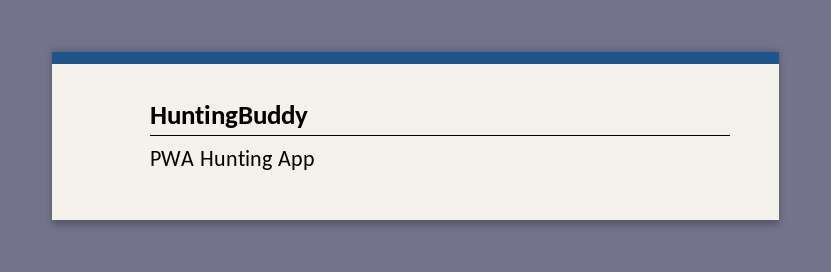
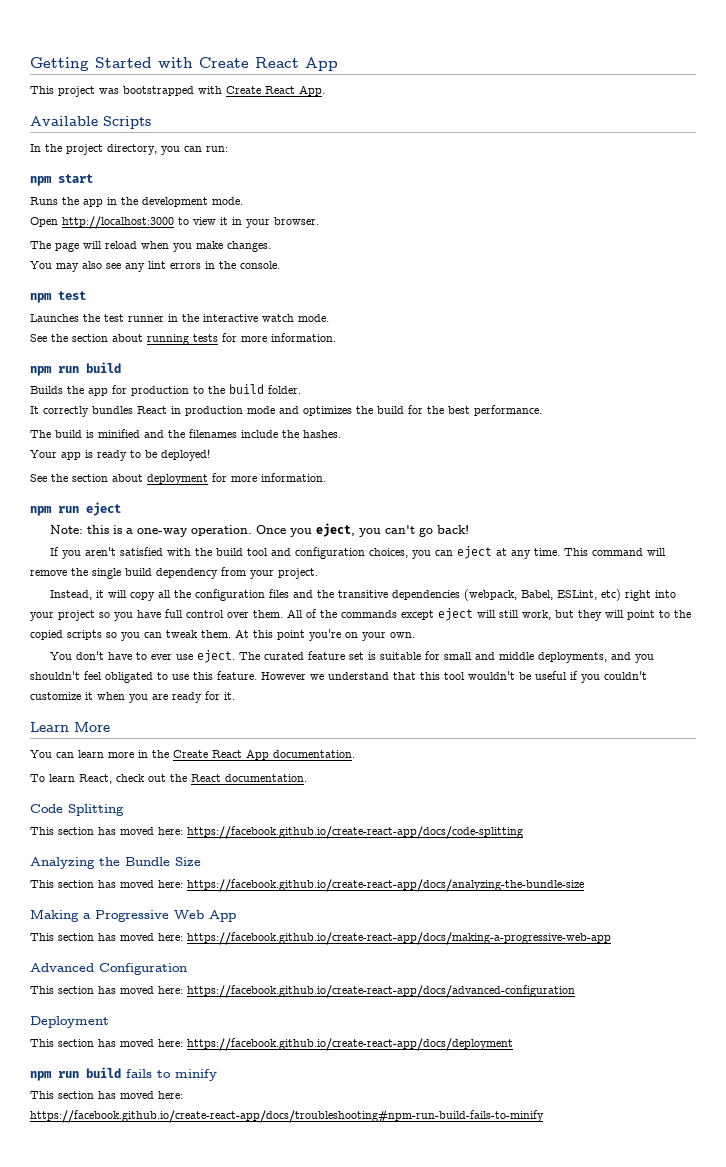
[150,105,308,128] [150,150,315,170] HuntingBuddy // PWA Hunting App -> [30,57,338,71] [30,85,325,97] [30,116,151,129] [30,144,228,155] [30,174,93,186] [30,197,243,207] [30,216,319,229] [30,241,271,252] [30,261,280,272] [30,291,86,303] [30,314,329,322] [30,333,336,345] [30,362,121,376] [30,384,301,396] [30,405,542,417] [30,429,341,438] [30,449,210,461] [30,473,326,485] [30,502,121,516] [50,523,470,537] [50,546,667,559] [30,567,318,579] [50,589,677,601] [30,608,691,621] [30,629,415,641] [50,650,655,663] [30,671,647,683] [30,691,235,703] [30,722,110,732] [30,749,355,760] [30,774,307,784] [30,804,124,816] [30,826,523,839] [30,857,201,869] [30,879,584,892] [30,909,236,922] [30,932,611,945] [30,963,187,975] [30,985,575,998] [30,1016,109,1028] [30,1038,513,1051] [30,1067,217,1081] [30,1091,183,1099] [30,1109,544,1123] Getting Started with Create React App // This project was bootstrapped with Create React App. // Available Scripts // In the project directory, you can run: // npm start // Runs the app in the development mode. // Open http://localhost:3000 to view it in your browser. // The page will reload when you make changes. // You may also see any lint errors in the console. // npm test // Launches the test runner in the interactive watch mode. // See the section about running tests for more information. // npm run build // Builds the app for production to the build folder. // It correctly bundles React in production mode and optimizes the build for the best performance. // The build is minified and the filenames include the hashes. // Your app is ready to be deployed! // See the section about deployment for more information. // npm run eject // Note: this is a one-way operation. Once you eject, you can't go back! // If you aren't satisfied with the build tool and configuration choices, you can eject at any time. This command will remove the single build dependency from your project. // Instead, it will copy all the configuration files and the transitive dependencies (webpack, Babel, ESLint, etc) right into your project so you have full control over them. All of the commands except eject will still work, but they will point to the copied scripts so you can tweak them. At this point you're on your own. // You don't have to ever use eject. The curated feature set is suitable for small and middle deployments, and you shouldn't feel obligated to use this feature. However we understand that this tool wouldn't be useful if you couldn't customize it when you are ready for it. // Learn More // You can learn more in the Create React App documentation. // To learn React, check out the React documentation. // Code Splitting // This section has moved here: https://facebook.github.io/create-react-app/docs/code-splitting // Analyzing the Bundle Size // This section has moved here: https://facebook.github.io/create-react-app/docs/analyzing-the-bundle-size // Making a Progressive Web App // This section has moved here: https://facebook.github.io/create-react-app/docs/making-a-progressive-web-app // Advanced Configuration // This section has moved here: https://facebook.github.io/create-react-app/docs/advanced-configuration // Deployment // This section has moved here: https://facebook.github.io/create-react-app/docs/deployment // npm run build fails to minify // This section has moved here: https://facebook.github.io/create-react-app/docs/troubleshooting#npm-run-build-fails-to-minify

